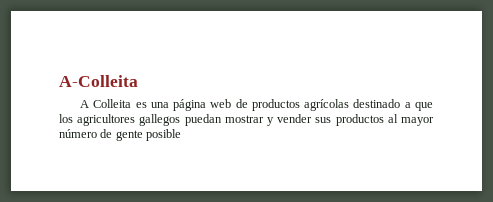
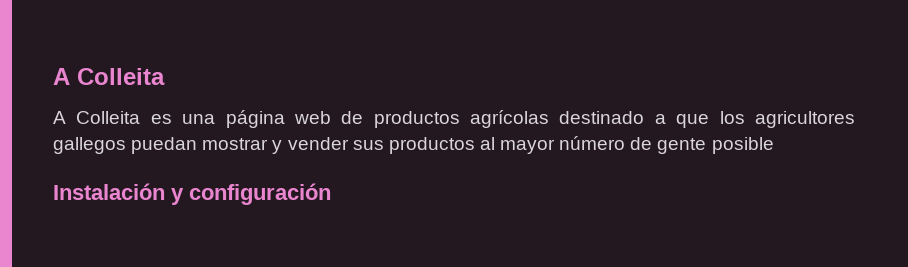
[59,75,138,87] A-Colleita -> [53,68,165,85] A Colleita
(182, 135) none -> [53,183,331,205] // Instalación y configuración

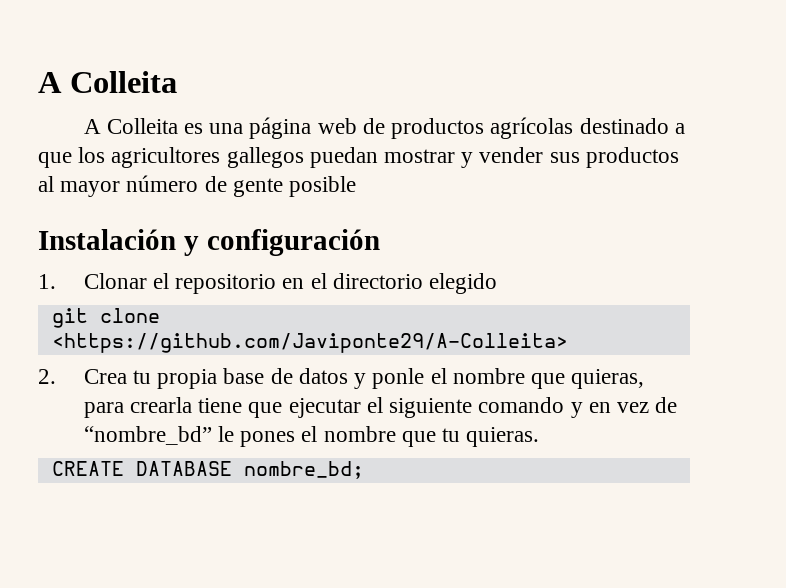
(331, 194) none -> [38,273,498,294] [51,308,160,328] [51,333,568,353] [38,368,645,389] [83,397,678,418] [83,426,540,447] [51,461,364,479] // 1. Clonar el repositorio en el directorio elegido // git clone <https://github.com/Javiponte29/A-Colleita> // 2. Crea tu propia base de datos y ponle el nombre que quieras, para crearla tiene que ejecutar el siguiente comando y en vez de “nombre_bd” le pones el nombre que tu quieras. // CREATE DATABASE nombre_bd;

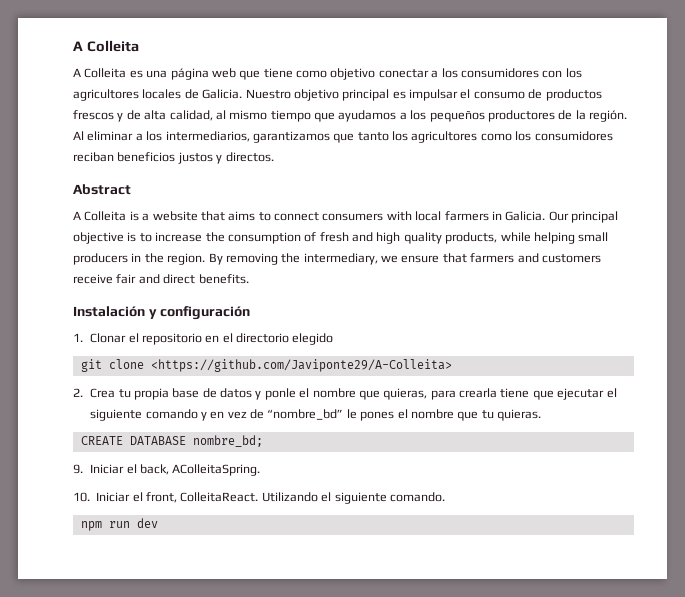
[362,117,685,139] [38,147,679,168] [38,175,357,197] de productos agrícolas destinado a que los agricultores gallegos puedan mostrar y vender sus productos al mayor número de gente posible -> [239,68,582,80] [73,89,602,101] [73,110,627,122] [73,131,613,143] [73,152,274,164] [73,184,131,195] [73,211,618,223] [73,232,609,244] [73,253,601,265] [73,274,249,284] que tiene como objetivo conectar a los consumidores con los agricultores locales de Galicia. Nuestro objetivo principal es impulsar el consumo de productos frescos y de alta calidad, al mismo tiempo que ayudamos a los pequeños productores de la región. Al eliminar a los intermediarios, garantizamos que tanto los agricultores como los consumidores reciban beneficios justos y directos. // Abstract // A Colleita is a website that aims to connect consumers with local farmers in Galicia. Our principal objective is to increase the consumption of fresh and high quality products, while helping small producers in the region. By removing the intermediary, we ensure that farmers and customers receive fair and direct benefits.
(364, 470) none -> [73,464,261,476] [73,492,445,504] [80,518,158,531] // 9. Iniciar el back, AColleitaSpring. // 10. Iniciar el front, ColleitaReact. Utilizando el siguiente comando. // npm run dev

